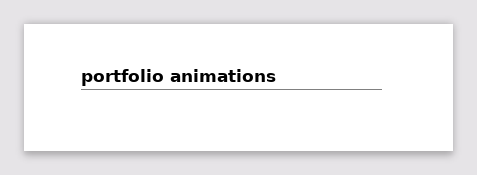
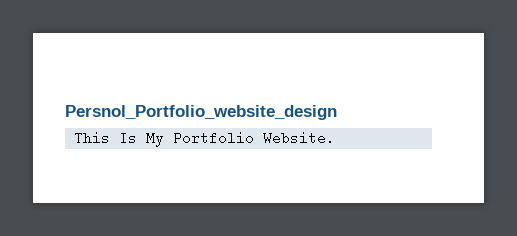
[81,69,276,86] portfolio animations -> [65,105,337,120] [73,131,335,147] Persnol_Portfolio_website_design // This Is My Portfolio Website.

